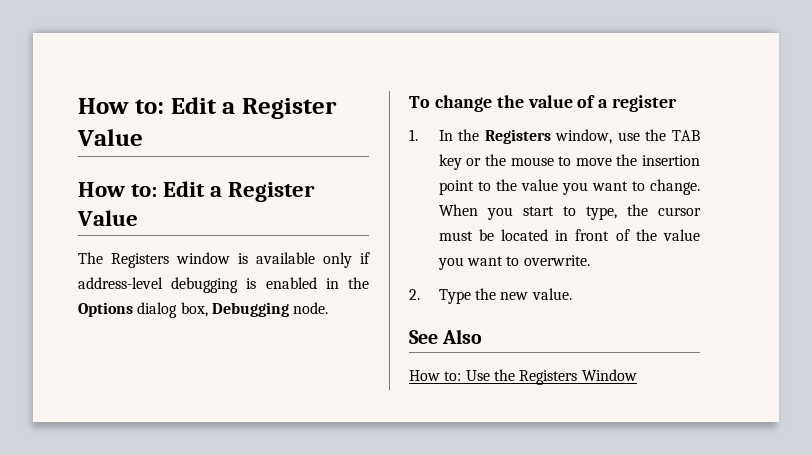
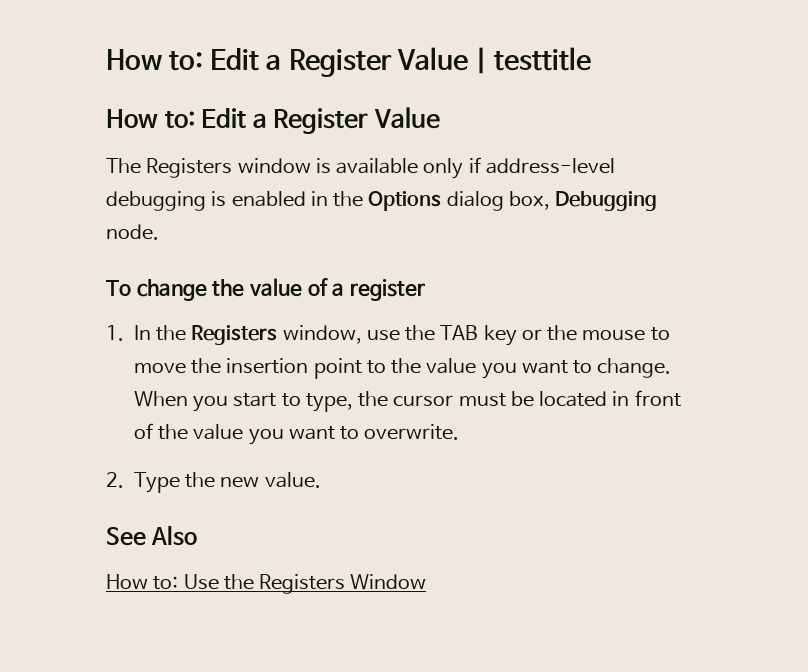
[78,97,337,119] [77,129,143,146] How to: Edit a Register Value -> [106,47,592,77] How to: Edit a Register Value | testtitle

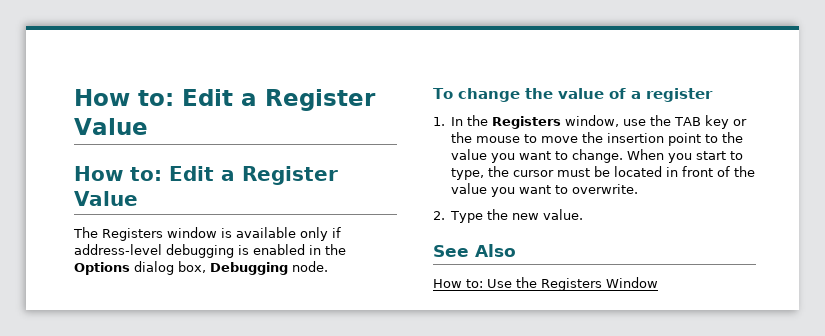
[106,47,592,77] How to: Edit a Register Value | testtitle -> [74,89,376,111] [74,118,148,135] How to: Edit a Register Value

